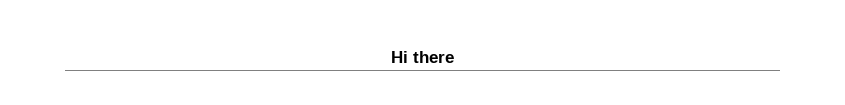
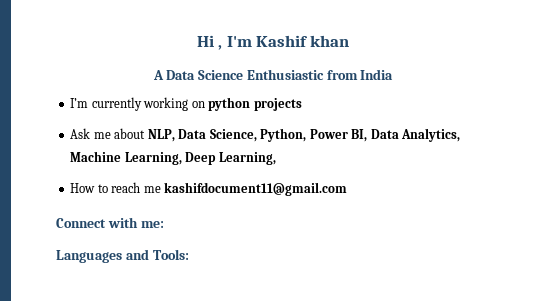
[413,51,454,63] there -> [218,35,350,50] [152,69,394,80] [70,97,302,111] [70,128,461,142] [70,151,276,165] [70,182,348,196] [56,217,164,228] [56,249,189,263] , I'm Kashif khan // A Data Science Enthusiastic from India // I’m currently working on python projects // Ask me about NLP, Data Science, Python, Power BI, Data Analytics, Machine Learning, Deep Learning, // How to reach me kashifdocument11@gmail.com // Connect with me: // Languages and Tools:

